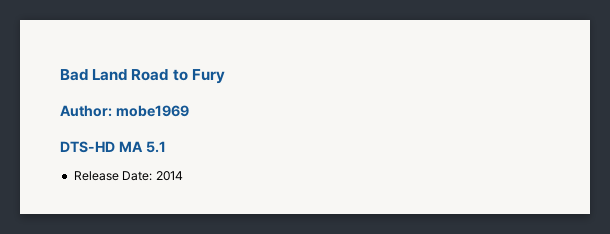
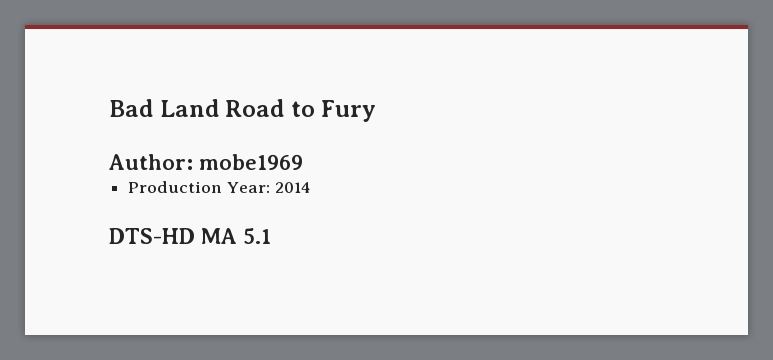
(189, 111) none -> [128,181,311,193] // Production Year: 2014
[73,171,183,181] // Release Date: 2014 -> (271, 236) none

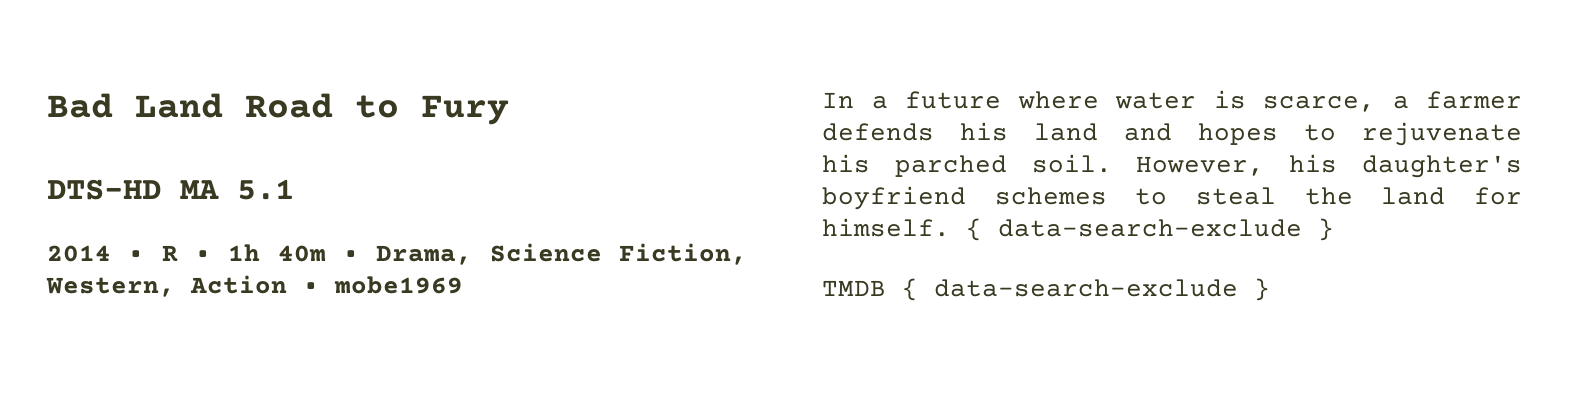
[109,154,303,170] [128,181,311,193] [109,228,271,244] Author: mobe1969 // Production Year: 2014 // DTS-HD MA 5.1 -> [47,179,294,200] [47,243,747,265] [46,275,463,297] [822,90,1522,112] [822,122,1522,146] [822,154,1522,178] [822,186,1522,210] [822,218,1334,241] [822,278,1270,301] DTS-HD MA 5.1 // 2014 • R • 1h 40m • Drama, Science Fiction, Western, Action • mobe1969 // In a future where water is scarce, a farmer defends his land and hopes to rejuvenate his parched soil. However, his daughter's boyfriend schemes to steal the land for himself. { data-search-exclude } // TMDB { data-search-exclude }

